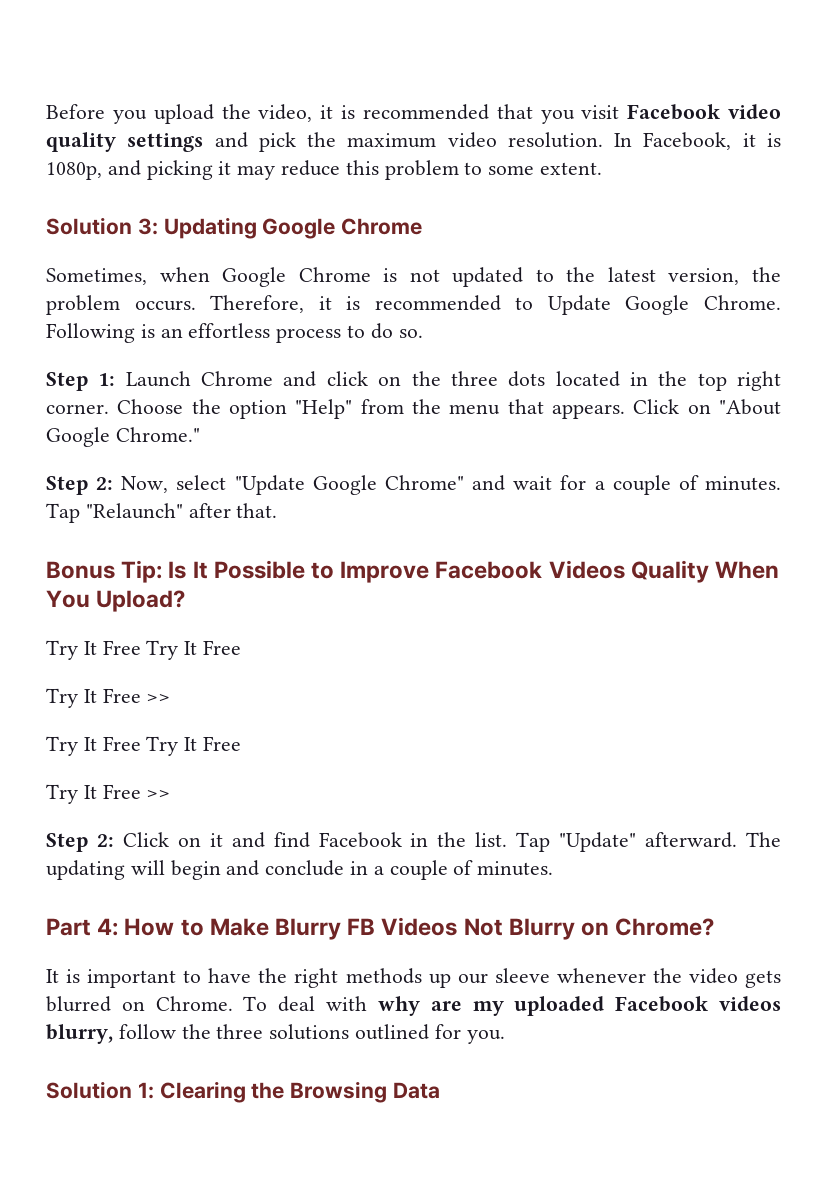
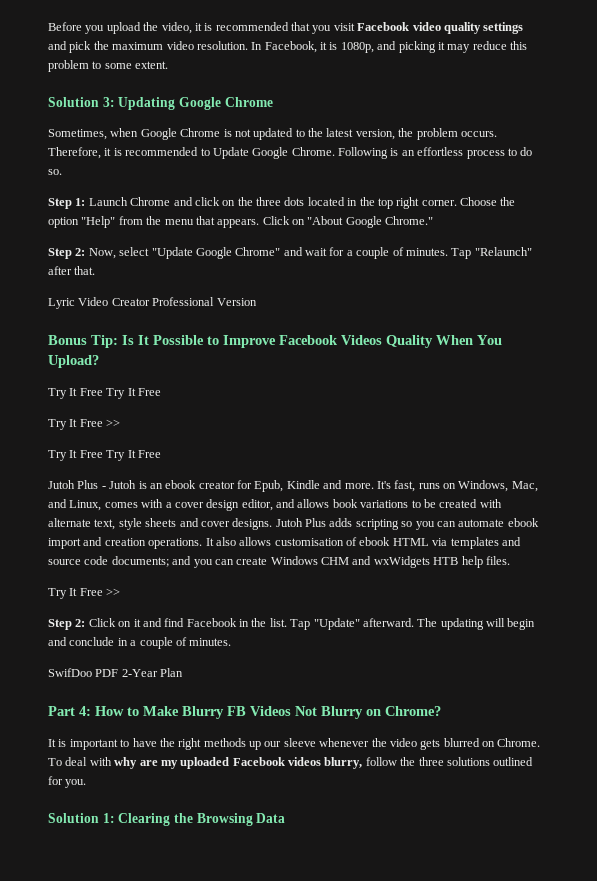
(278, 510) none -> [48,297,257,309] // Lyric Video Creator Professional Version
(242, 743) none -> [48,480,538,492] [48,499,502,511] [48,518,539,530] [48,537,521,549] [48,556,510,568] // Jutoh Plus - Jutoh is an ebook creator for Epub, Kindle and more. It's fast, runs on Windows, Mac, and Linux, comes with a cover design editor, and allows book variations to be created with alternate text, style sheets and cover designs. Jutoh Plus adds scripting so you can automate ebook import and creation operations. It also allows customisation of ebook HTML via templates and source code documents; and you can create Windows CHM and wxWidgets HTB help files.
(554, 868) none -> [48,668,184,677] // SwifDoo PDF 2-Year Plan

